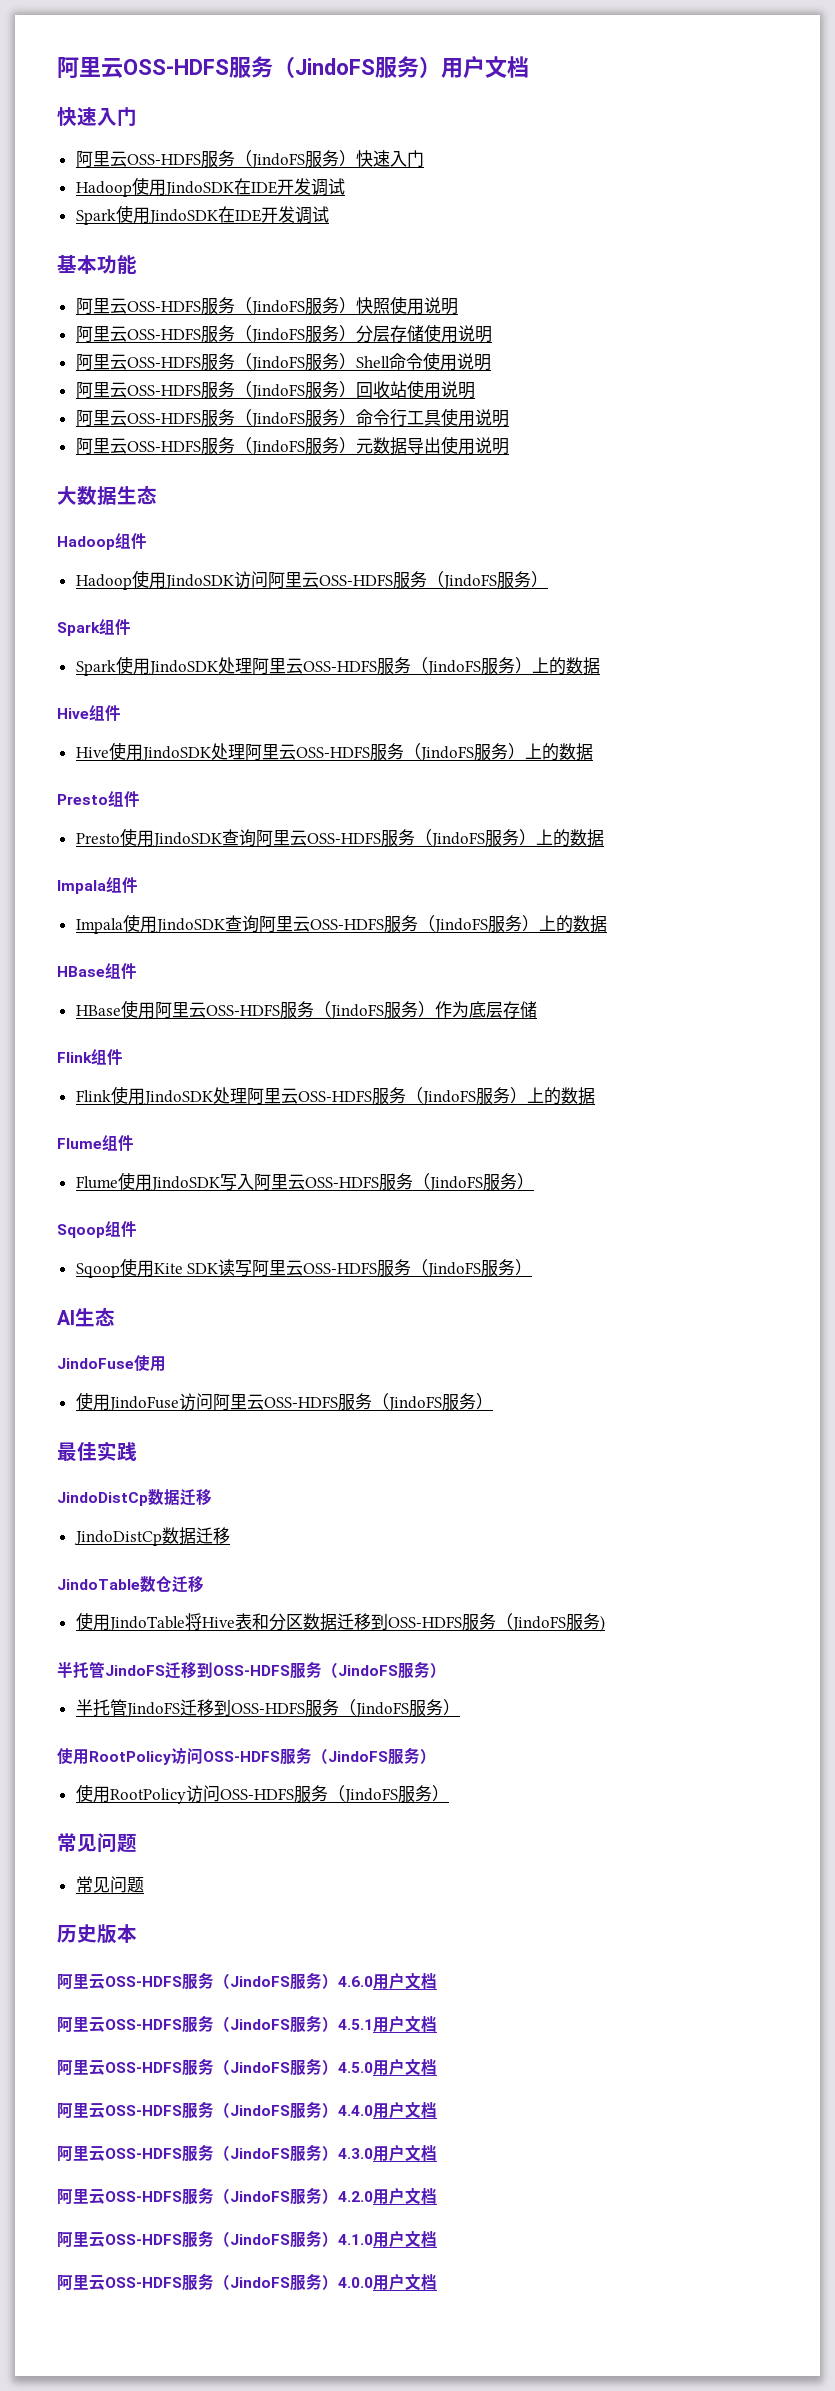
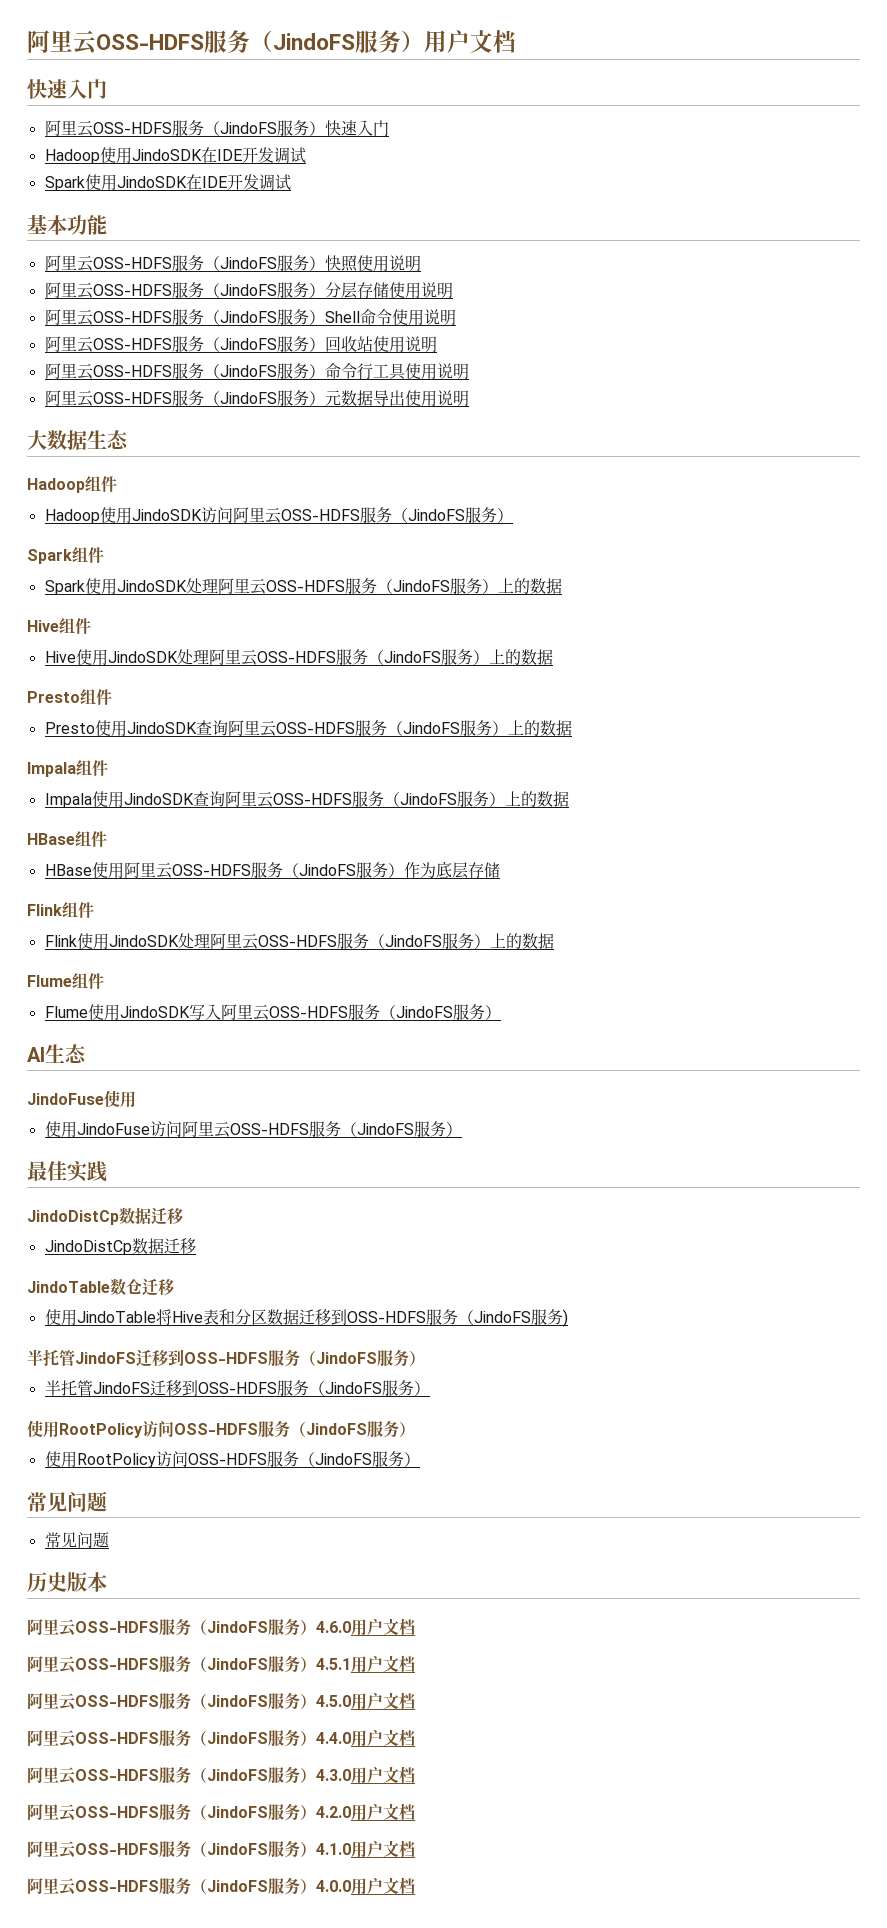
[57,1221,137,1238] [75,1258,533,1278] // Sqoop组件 // Sqoop使用Kite SDK读写阿里云OSS-HDFS服务（JindoFS服务） -> (501, 1012) none

